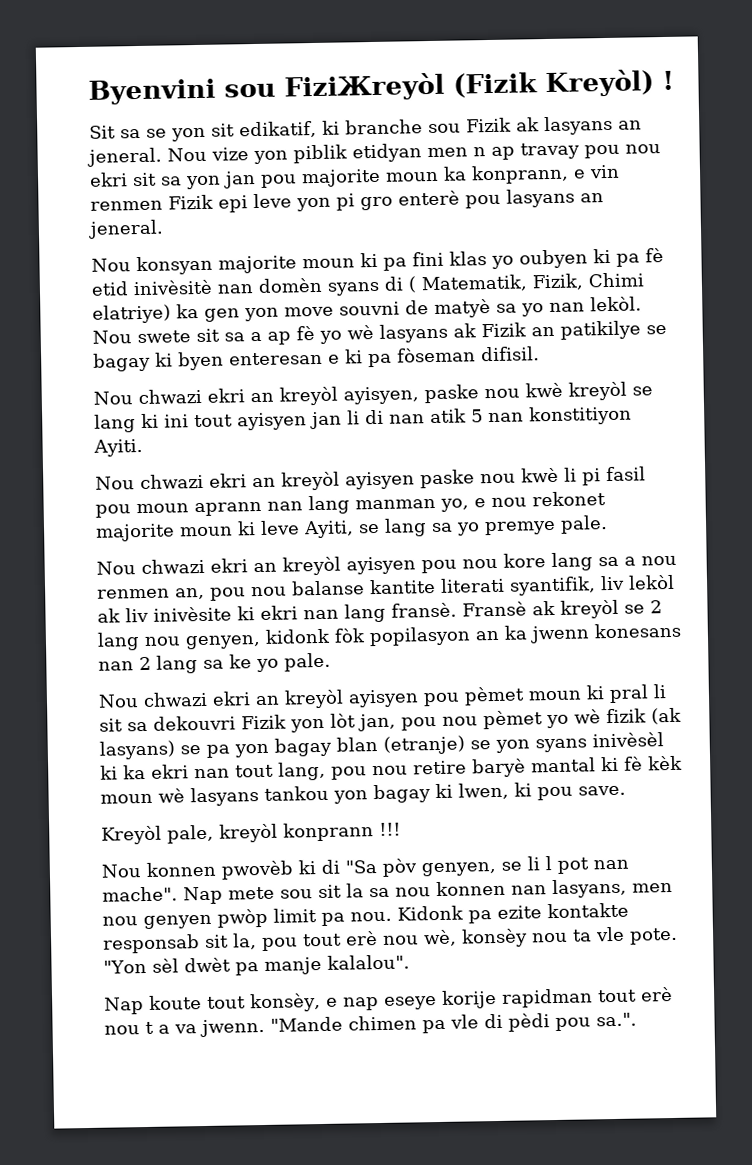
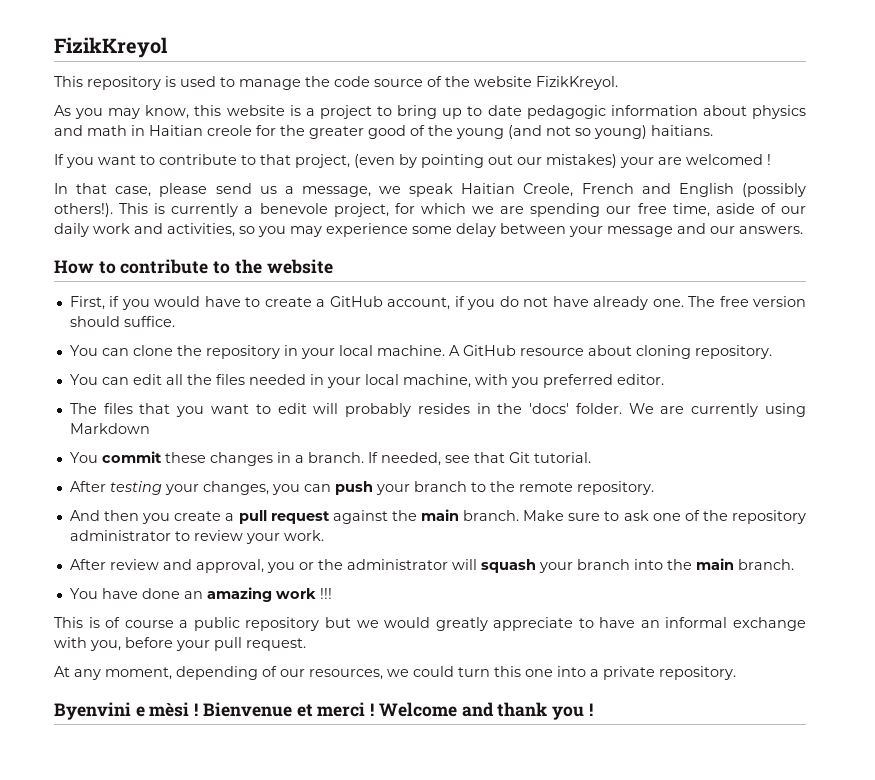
[88,69,674,105] [89,115,642,142] [87,142,661,167] [89,164,620,190] [90,188,604,213] [88,219,164,239] [91,248,664,276] [91,272,644,296] [92,296,642,324] [92,320,667,345] [93,346,540,372] [93,381,653,406] [94,405,632,433] [93,438,143,457] [95,466,646,491] [95,491,606,518] [95,515,608,542] [96,552,677,576] [97,574,675,601] [97,599,662,623] [97,622,681,651] [98,652,331,674] [98,684,667,709] [99,707,682,733] [99,732,664,760] [100,755,683,781] [100,782,626,807] [101,822,401,845] [101,856,629,880] [102,878,673,905] [102,902,629,930] [103,926,678,954] [103,954,410,976] [104,986,673,1015] [104,1012,637,1038] Byenvini sou FiziЖreyòl (Fizik Kreyòl) ! // Sit sa se yon sit edikatif, ki branche sou Fizik ak lasyans an jeneral. Nou vize yon piblik etidyan men n ap travay pou nou ekri sit sa yon jan pou majorite moun ka konprann, e vin renmen Fizik epi leve yon pi gro enterè pou lasyans an jeneral. // Nou konsyan majorite moun ki pa fini klas yo oubyen ki pa fè etid inivèsitè nan domèn syans di ( Matematik, Fizik, Chimi elatriye) ka gen yon move souvni de matyè sa yo nan lekòl. Nou swete sit sa a ap fè yo wè lasyans ak Fizik an patikilye se bagay ki byen enteresan e ki pa fòseman difisil. // Nou chwazi ekri an kreyòl ayisyen, paske nou kwè kreyòl se lang ki ini tout ayisyen jan li di nan atik 5 nan konstitiyon Ayiti. // Nou chwazi ekri an kreyòl ayisyen paske nou kwè li pi fasil pou moun aprann nan lang manman yo, e nou rekonet majorite moun ki leve Ayiti, se lang sa yo premye pale. // Nou chwazi ekri an kreyòl ayisyen pou nou kore lang sa a nou renmen an, pou nou balanse kantite literati syantifik, liv lekòl ak liv inivèsite ki ekri nan lang fransè. Fransè ak kreyòl se 2 lang nou genyen, kidonk fòk popilasyon an ka jwenn konesans nan 2 lang sa ke yo pale. // Nou chwazi ekri an kreyòl ayisyen pou pèmet moun ki pral li sit sa dekouvri Fizik yon lòt jan, pou nou pèmet yo wè fizik (ak lasyans) se pa yon bagay blan (etranje) se yon syans inivèsèl ki ka ekri nan tout lang, pou nou retire baryè mantal ki fè kèk moun wè lasyans tankou yon bagay ki lwen, ki pou save. // Kreyòl pale, kreyòl konprann !!! // Nou konnen pwovèb ki di "Sa pòv genyen, se li l pot nan mache". Nap mete sou sit la sa nou konnen nan lasyans, men nou genyen pwòp limit pa nou. Kidonk pa ezite kontakte responsab sit la, pou tout erè nou wè, konsèy nou ta vle pote. "Yon sèl dwèt pa manje kalalou". // Nap koute tout konsèy, e nap eseye korije rapidman tout erè nou t a va jwenn. "Mande chimen pa vle di pèdi pou sa.". -> [54,37,168,58] [54,76,618,90] [54,105,807,119] [54,125,713,139] [54,154,771,168] [54,183,806,197] [54,203,807,217] [54,223,803,237] [54,259,333,274] [69,296,807,310] [69,316,175,327] [69,345,772,359] [69,374,664,388] [69,403,806,417] [69,423,150,434] [69,451,591,466] [69,481,654,495] [69,509,807,524] [69,530,324,544] [69,558,794,573] [69,587,332,602] [54,617,806,631] [54,637,306,651] [54,666,736,680] [54,702,593,720] FizikKreyol // This repository is used to manage the code source of the website FizikKreyol. // As you may know, this website is a project to bring up to date pedagogic information about physics and math in Haitian creole for the greater good of the young (and not so young) haitians. // If you want to contribute to that project, (even by pointing out our mistakes) your are welcomed ! // In that case, please send us a message, we speak Haitian Creole, French and English (possibly others!). This is currently a benevole project, for which we are spending our free time, aside of our daily work and activities, so you may experience some delay between your message and our answers. // How to contribute to the website // First, if you would have to create a GitHub account, if you do not have already one. The free version should suffice. // You can clone the repository in your local machine. A GitHub resource about cloning repository. // You can edit all the files needed in your local machine, with you preferred editor. // The files that you want to edit will probably resides in the 'docs' folder. We are currently using Markdown // You commit these changes in a branch. If needed, see that Git tutorial. // After testing your changes, you can push your branch to the remote repository. // And then you create a pull request against the main branch. Make sure to ask one of the repository administrator to review your work. // After review and approval, you or the administrator will squash your branch into the main branch. // You have done an amazing work !!! // This is of course a public repository but we would greatly appreciate to have an informal exchange with you, before your pull request. // At any moment, depending of our resources, we could turn this one into a private repository. // Byenvini e mèsi ! Bienvenue et merci ! Welcome and thank you !

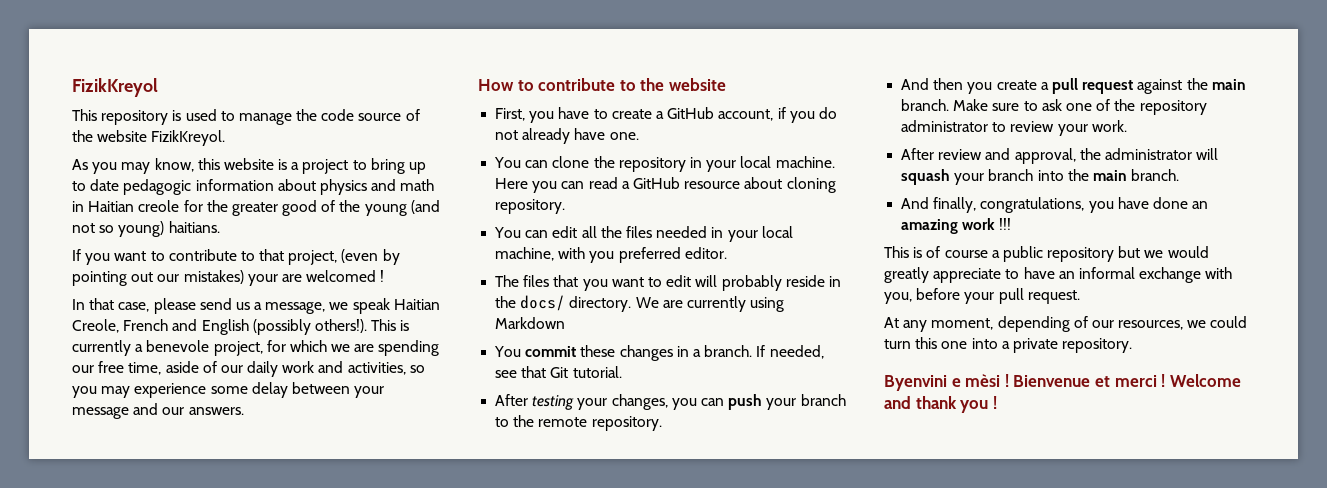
[109,296,201,310] if you would -> [529,111,555,123] you
[552,296,649,310] have already -> [522,128,606,144] already have
[688,296,807,307] [69,316,175,327] The free version should suffice. -> (639, 136) none
[448,345,460,356] A -> [495,177,630,193] Here you can read a
[417,403,470,414] resides -> [785,275,825,287] reside
[529,403,622,414] 'docs' folder. -> [520,295,632,312] docs/ directory.
[266,562,314,573] you or -> (1076, 156) none
[69,588,98,599] You -> [901,197,1114,213] And finally, congratulations, you

